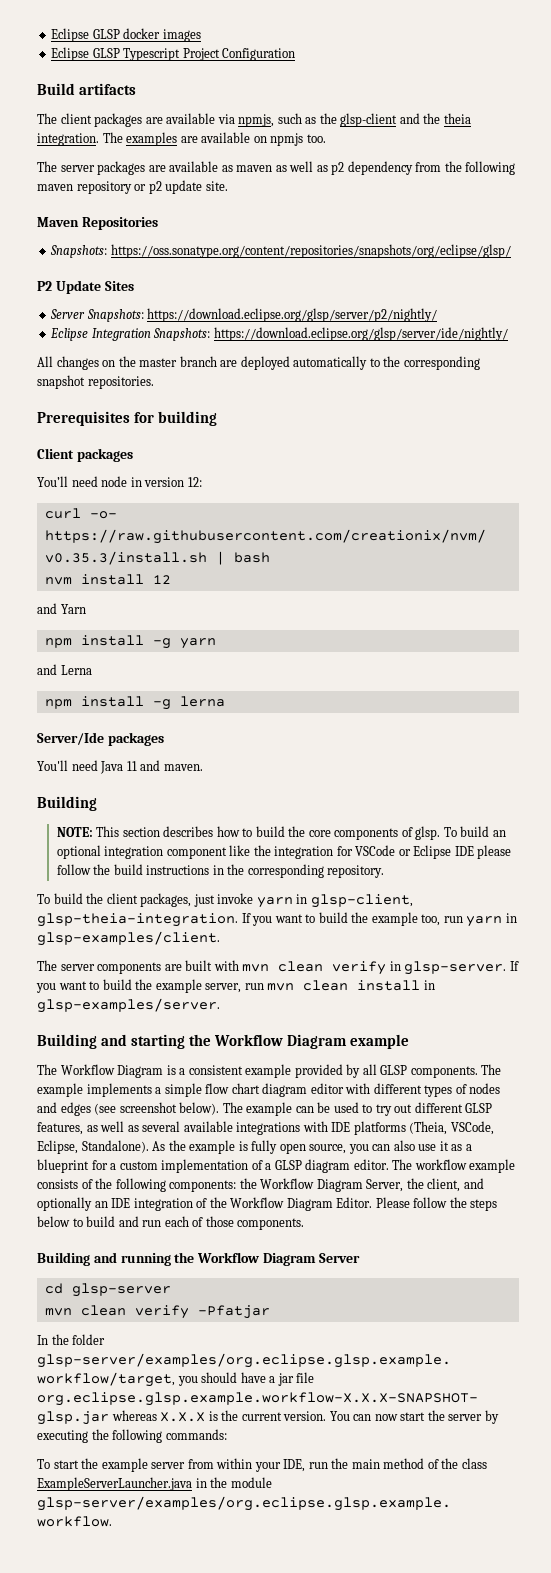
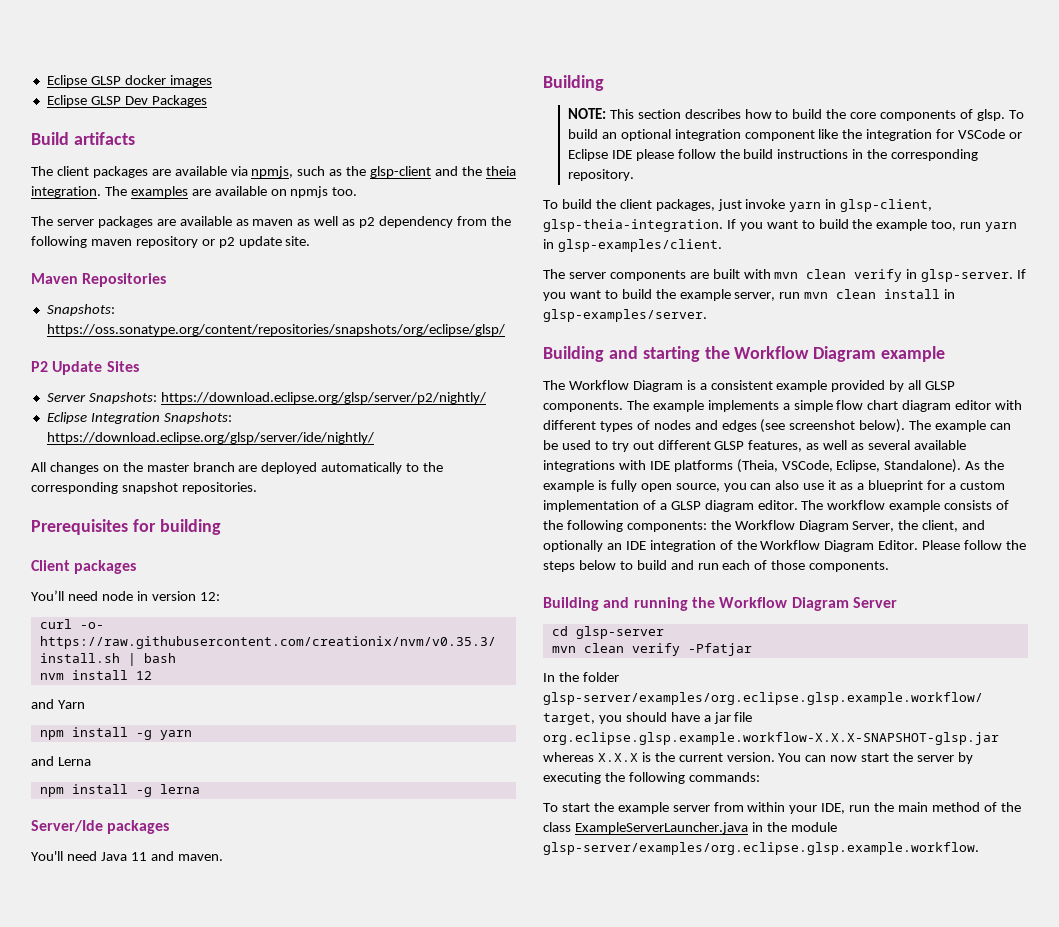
[123,48,296,61] Typescript Project Configuration -> [124,95,207,107] Dev Packages

